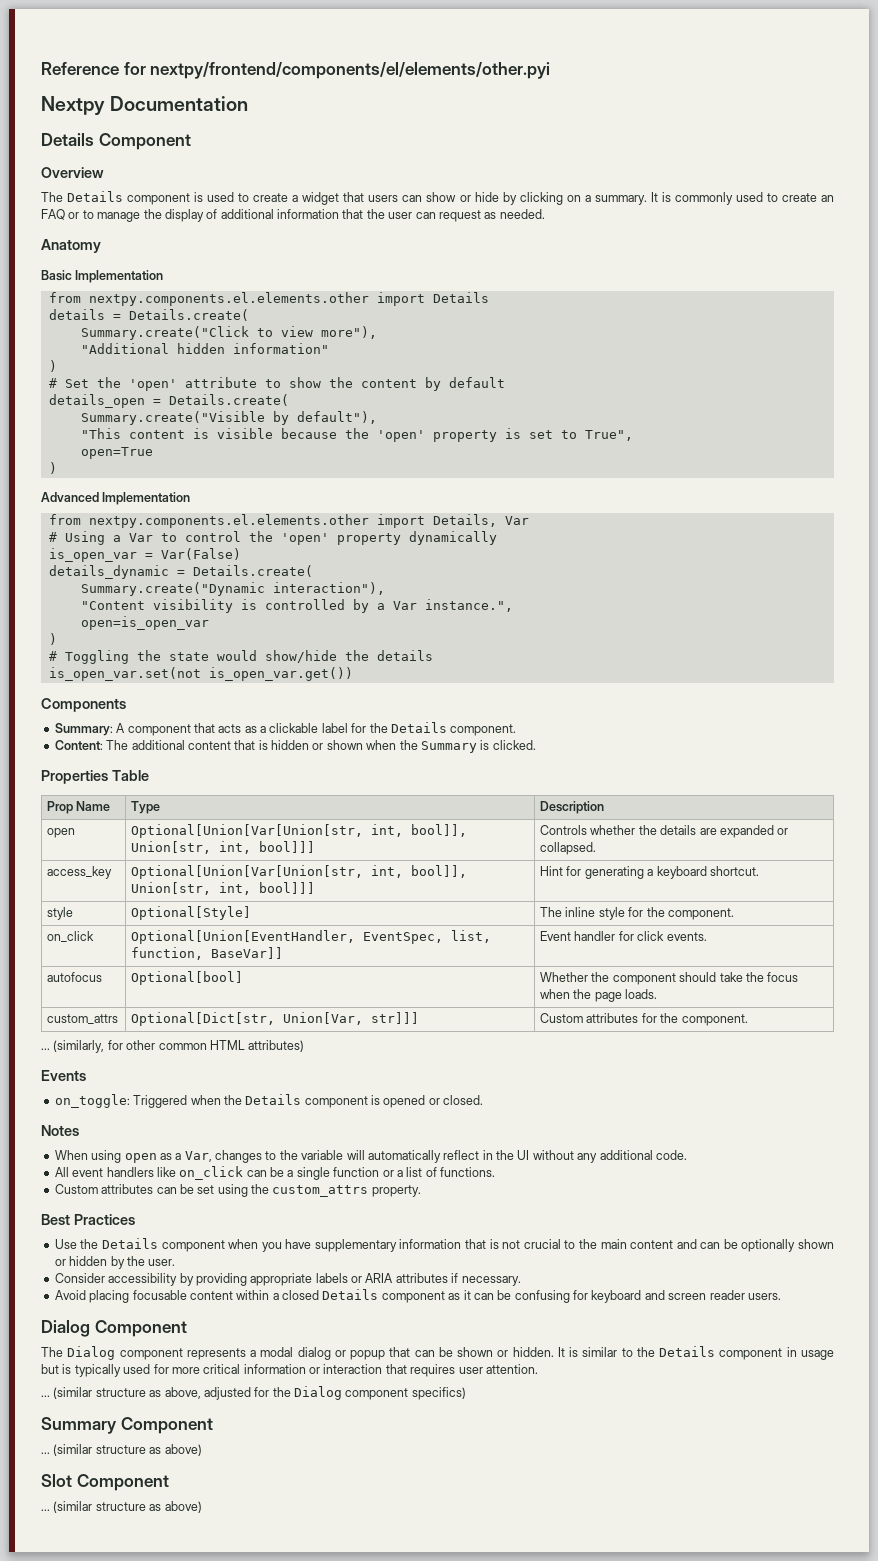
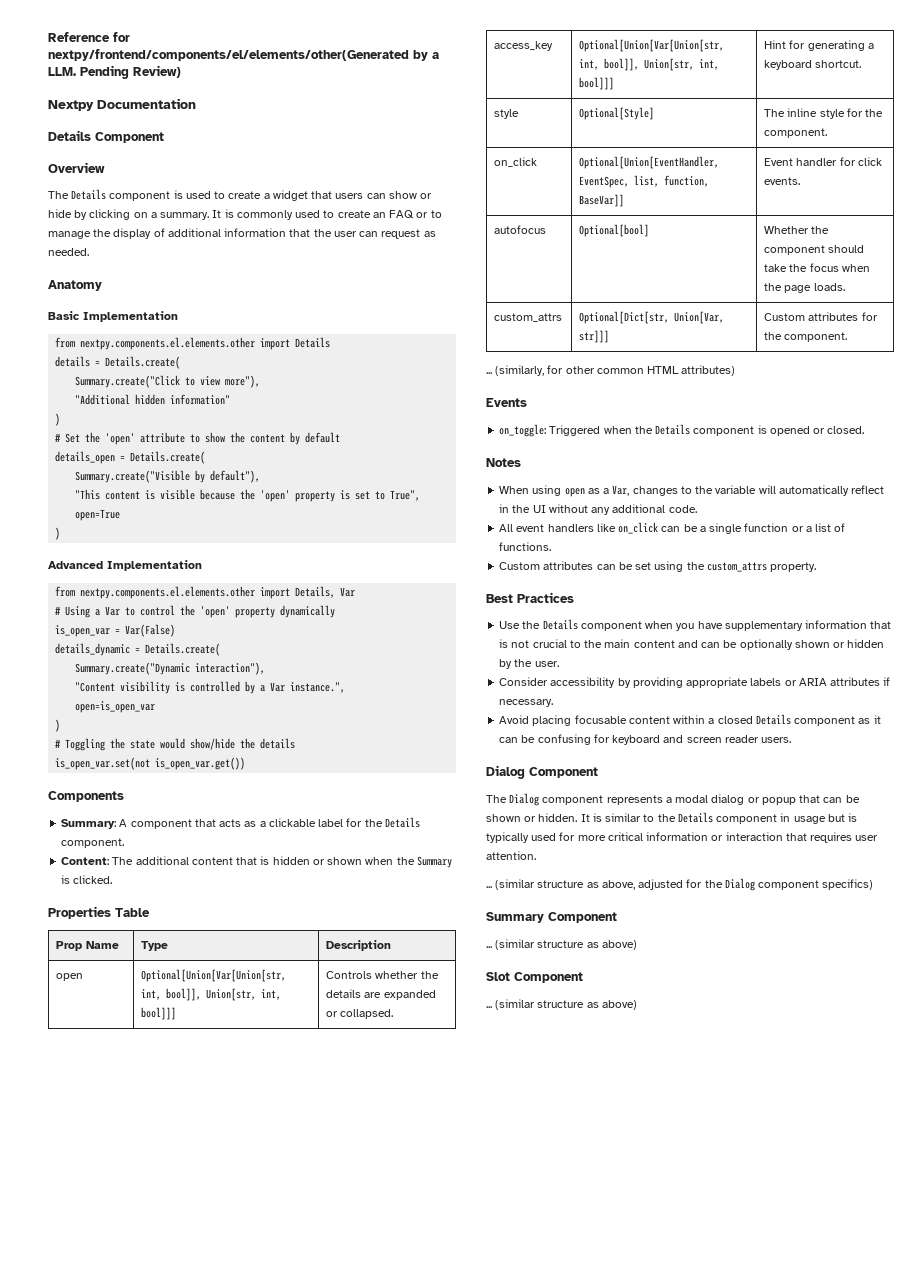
[150,62,551,79] nextpy/frontend/components/el/elements/other.pyi -> [48,49,439,61] [48,65,181,79] nextpy/frontend/components/el/elements/other(Generated by a LLM. Pending Review)

